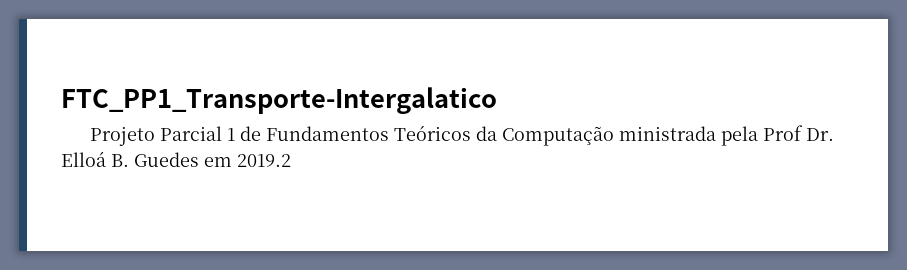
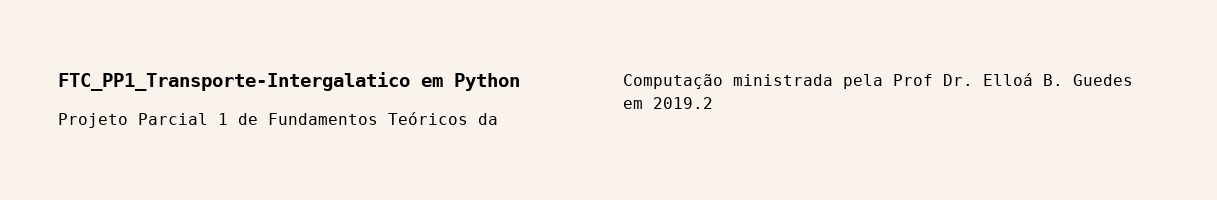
(497, 100) none -> [421,73,520,91] em Python

